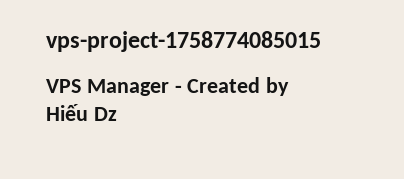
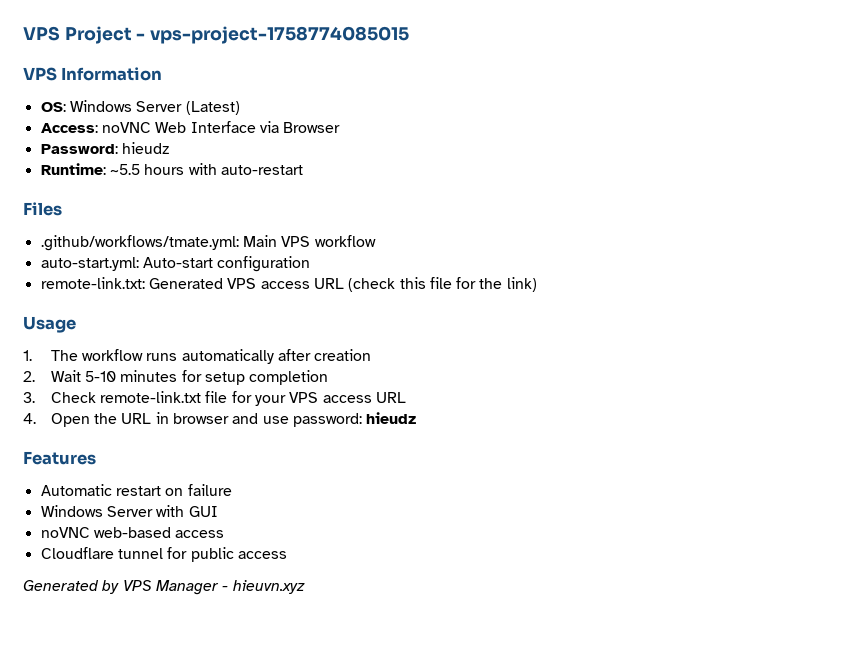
(46, 41) none -> [23,26,146,44] VPS Project -
[86,77,290,96] [46,104,117,121] Manager - Created by Hiếu Dz -> [61,67,163,81] [40,100,240,115] [40,121,341,133] [40,142,169,154] [40,163,303,175] [23,202,62,216] [40,235,376,251] [40,256,311,272] [40,277,537,292] [23,316,76,333] [23,349,372,364] [23,370,329,385] [23,391,406,406] [23,412,417,427] [23,451,96,465] [40,484,232,496] [40,505,218,517] [40,527,225,538] [40,547,287,562] [23,580,305,595] Information // OS: Windows Server (Latest) // Access: noVNC Web Interface via Browser // Password: hieudz // Runtime: ~5.5 hours with auto-restart // Files // .github/workflows/tmate.yml: Main VPS workflow // auto-start.yml: Auto-start configuration // remote-link.txt: Generated VPS access URL (check this file for the link) // Usage // 1. The workflow runs automatically after creation // 2. Wait 5-10 minutes for setup completion // 3. Check remote-link.txt file for your VPS access URL // 4. Open the URL in browser and use password: hieudz // Features // Automatic restart on failure // Windows Server with GUI // noVNC web-based access // Cloudflare tunnel for public access // Generated by VPS Manager - hieuvn.xyz

